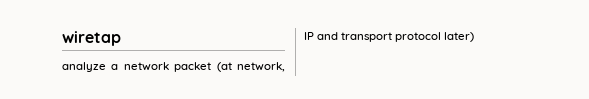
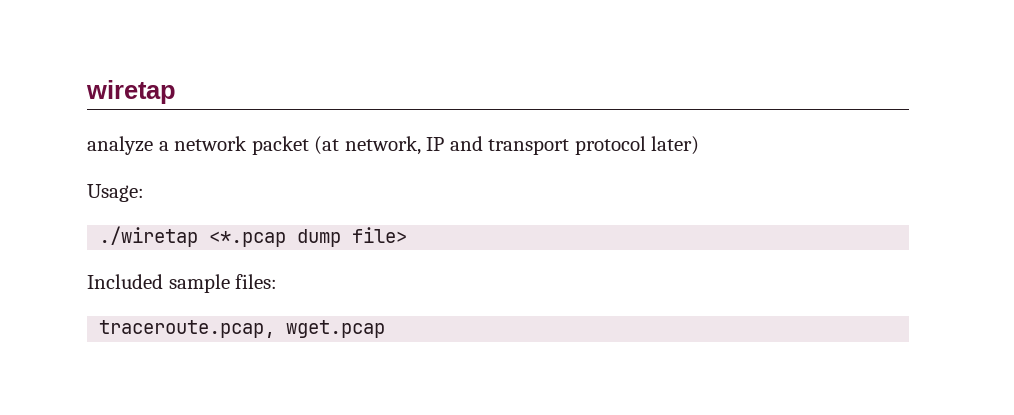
(475, 37) none -> [87,184,144,202] [99,226,408,247] [87,274,278,293] [99,320,386,338] // Usage: // ./wiretap <*.pcap dump file> // Included sample files: // traceroute.pcap, wget.pcap

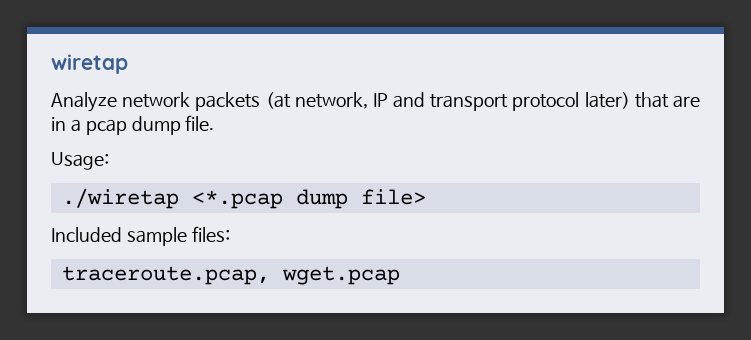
[87,136,309,155] analyze a network packet -> [51,92,261,112] Analyze network packets
(700, 145) none -> [634,92,700,108] [51,115,215,135] that are in a pcap dump file.

